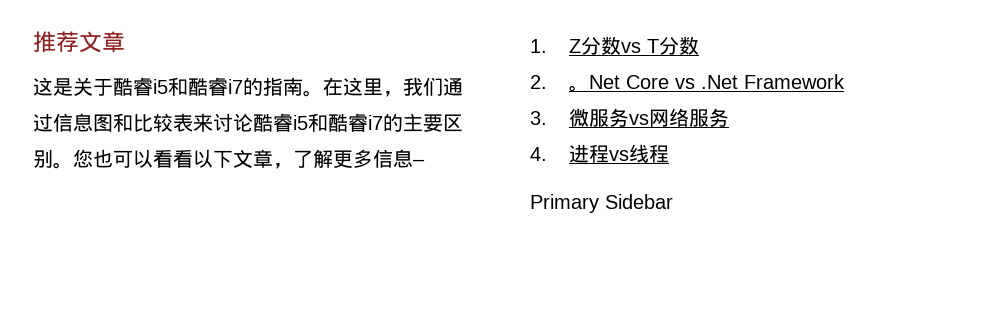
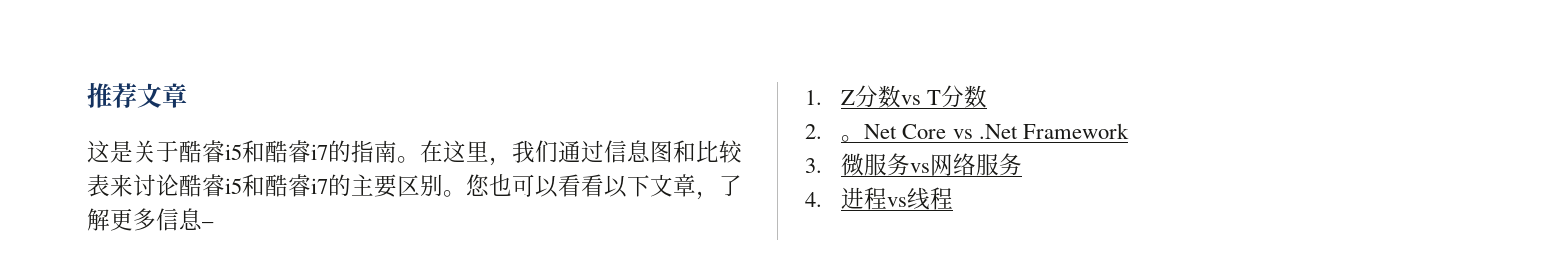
[530,194,673,213] // Primary Sidebar -> (954, 198) none

